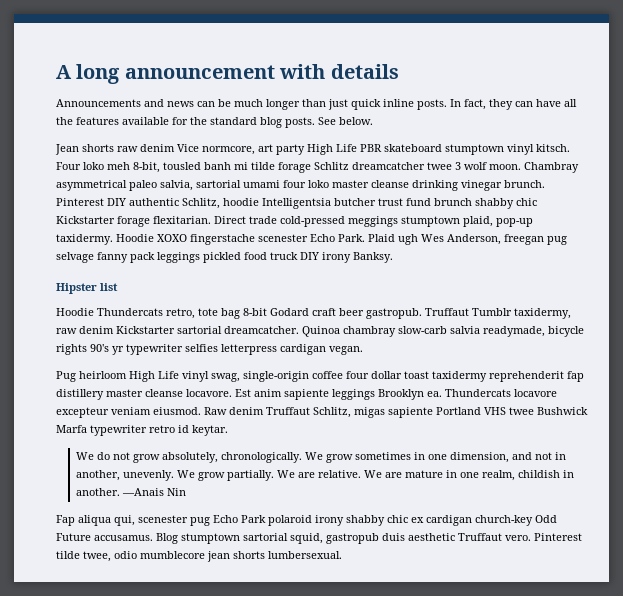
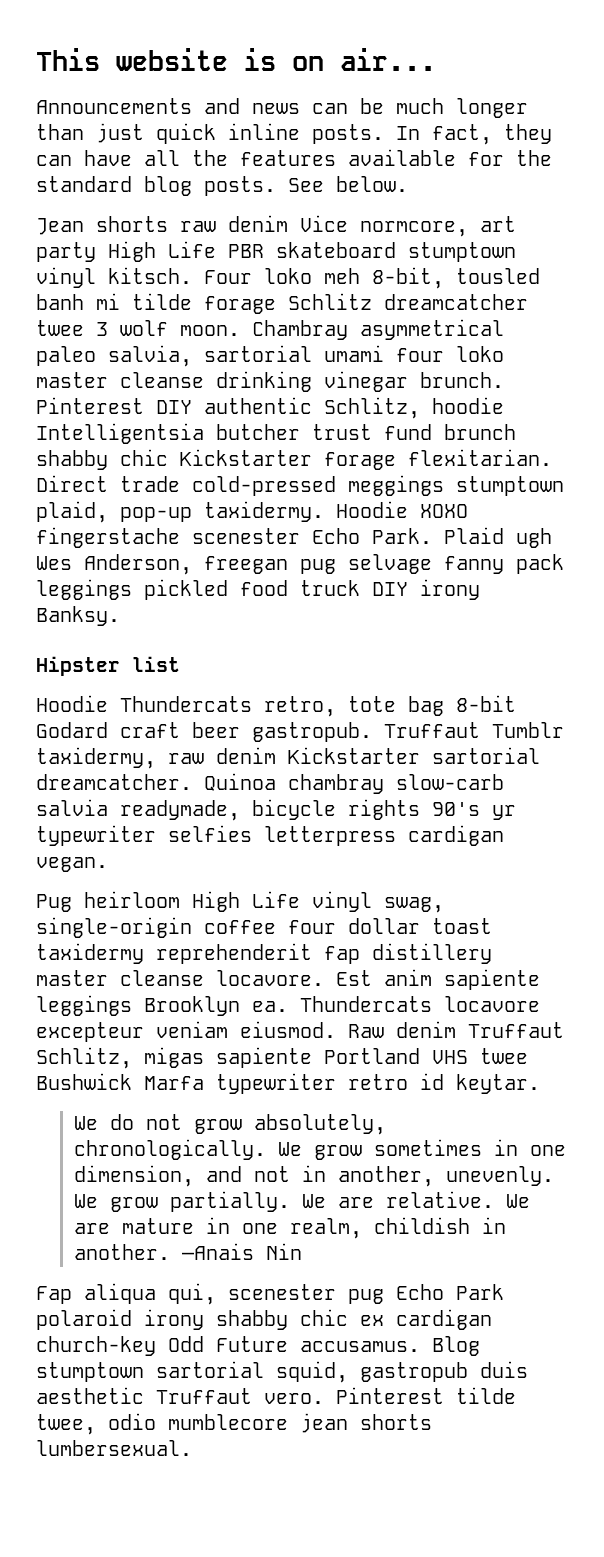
[56,64,399,84] A long announcement with details -> [36,48,436,71] This website is on air...

